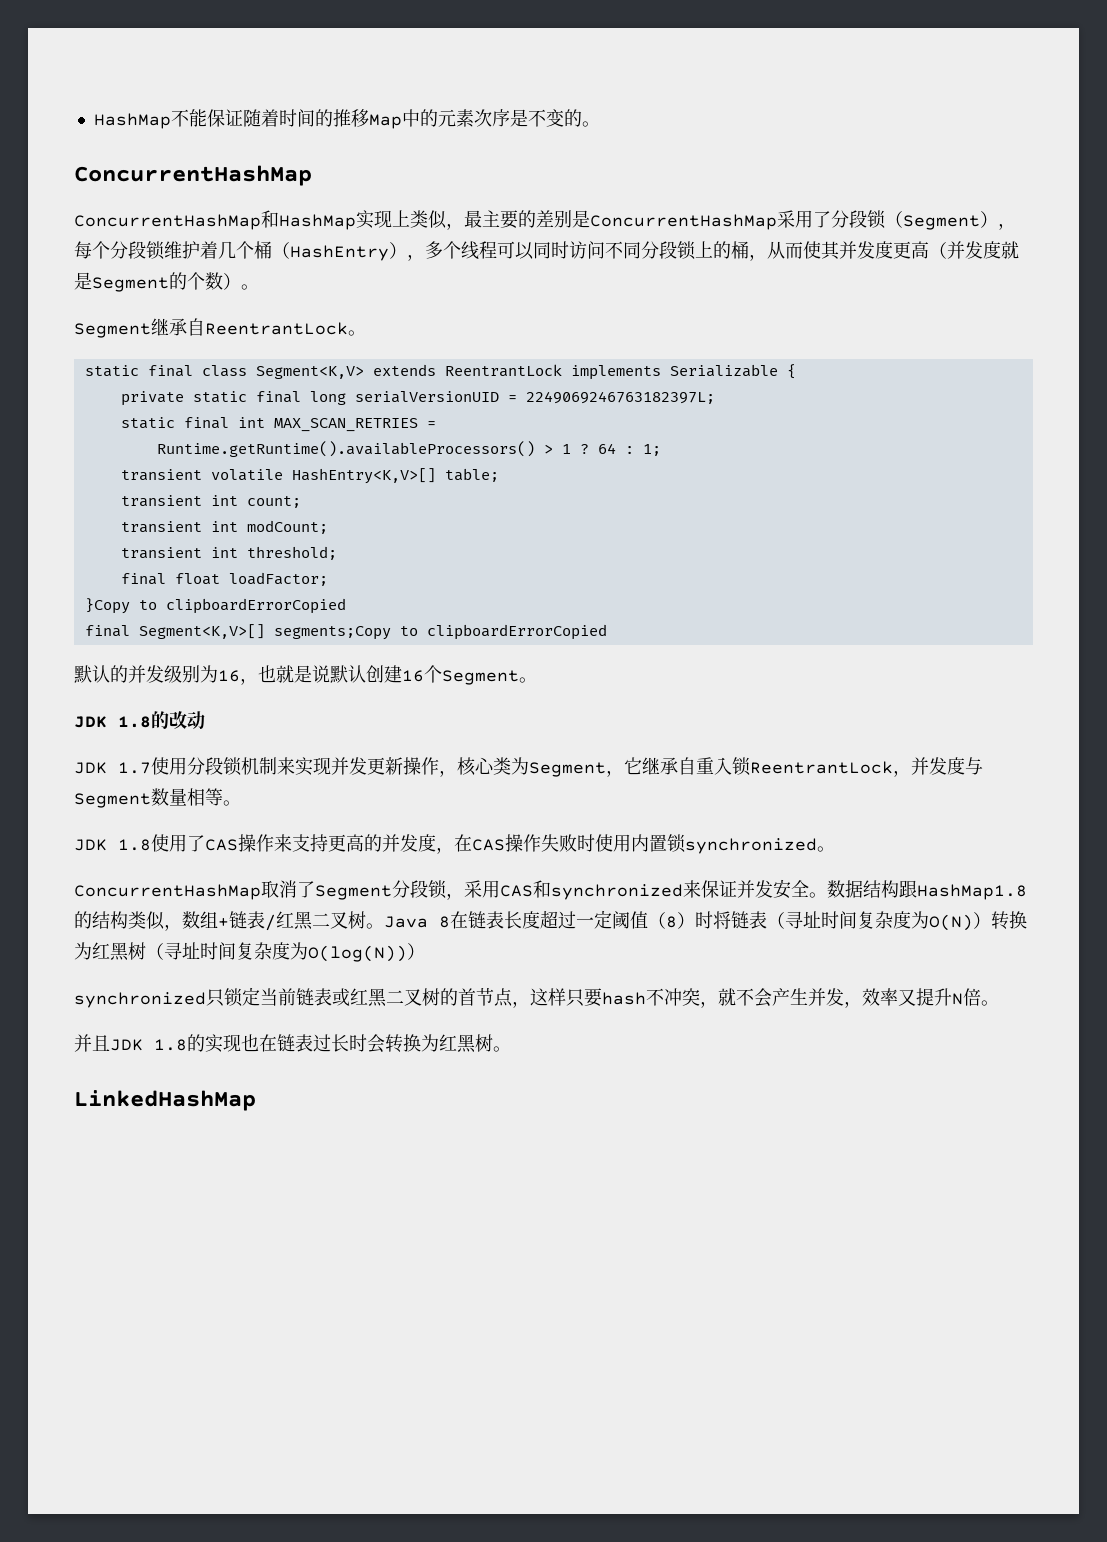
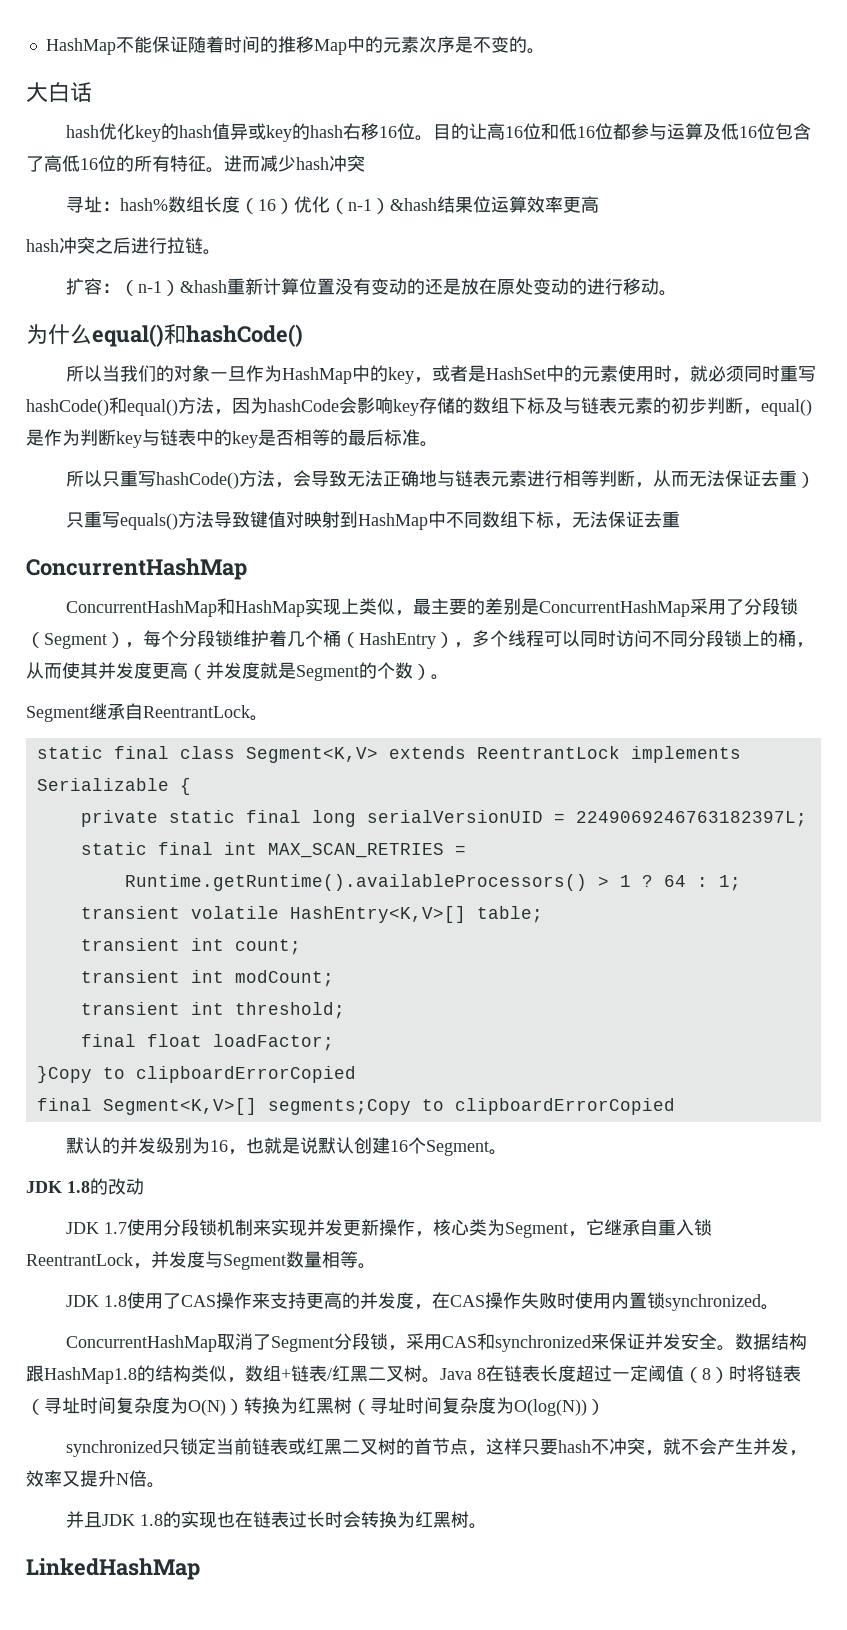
(600, 124) none -> [26,82,92,103] [66,123,812,142] [26,155,365,173] [66,196,600,214] [26,237,221,255] [66,278,678,296] [26,324,303,347] [66,365,817,384] [26,397,812,416] [26,429,438,448] [66,470,816,489] [66,511,681,530] // 大白话 // hash优化key的hash值异或key的hash右移16位。目的让高16位和低16位都参与运算及低16位包含了高低16位的所有特征。进而减少hash冲突 // 寻址：hash%数组长度（16）优化（n-1）&hash结果位运算效率更高 // hash冲突之后进行拉链。 // 扩容：（n-1）&hash重新计算位置没有变动的还是放在原处变动的进行移动。 // 为什么equal()和hashCode() // 所以当我们的对象一旦作为HashMap中的key，或者是HashSet中的元素使用时，就必须同时重写hashCode()和equal()方法，因为hashCode会影响key存储的数组下标及与链表元素的初步判断，equal()是作为判断key与链表中的key是否相等的最后标准。 // 所以只重写hashCode()方法，会导致无法正确地与链表元素进行相等判断，从而无法保证去重） // 只重写equals()方法导致键值对映射到HashMap中不同数组下标，无法保证去重

